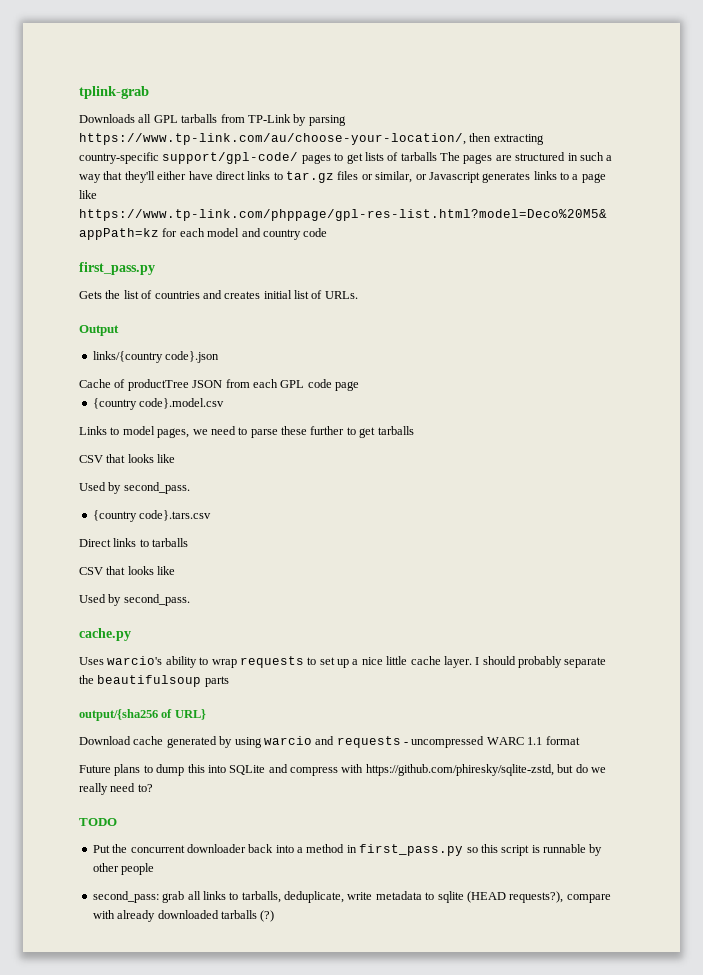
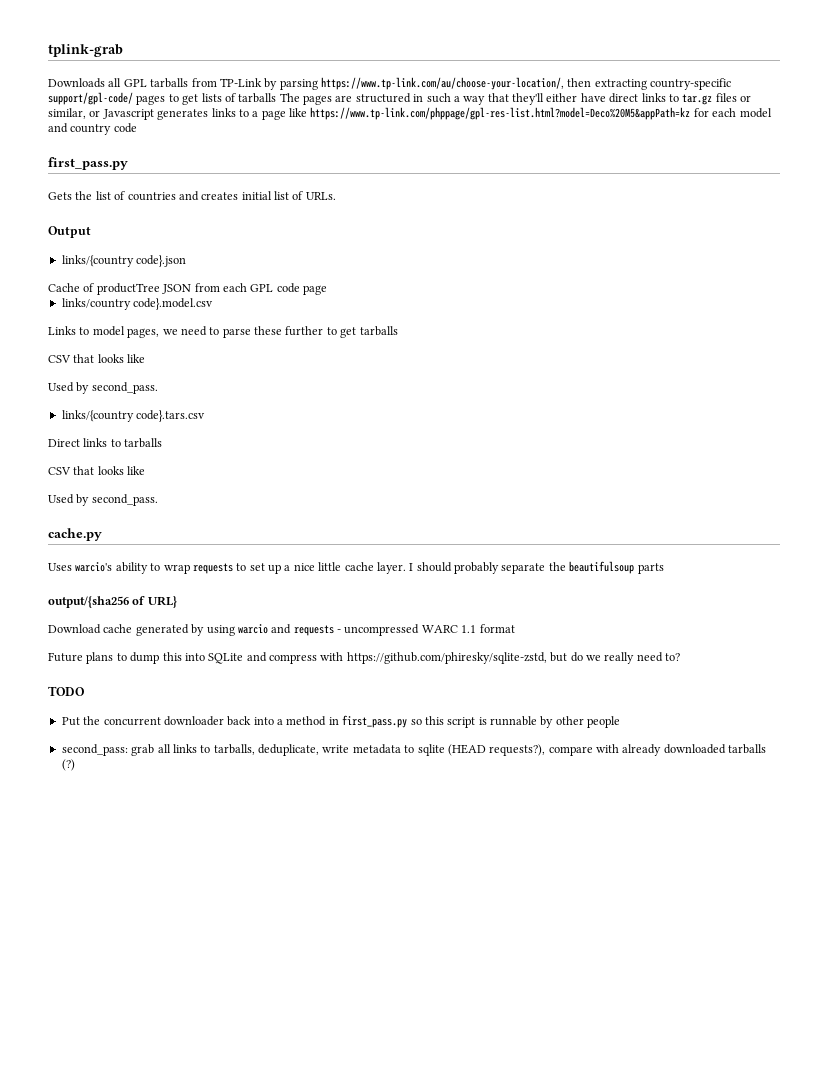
[92,398,137,410] {country -> [61,298,131,310] links/country
[92,510,137,522] {country -> [61,410,134,422] links/{country

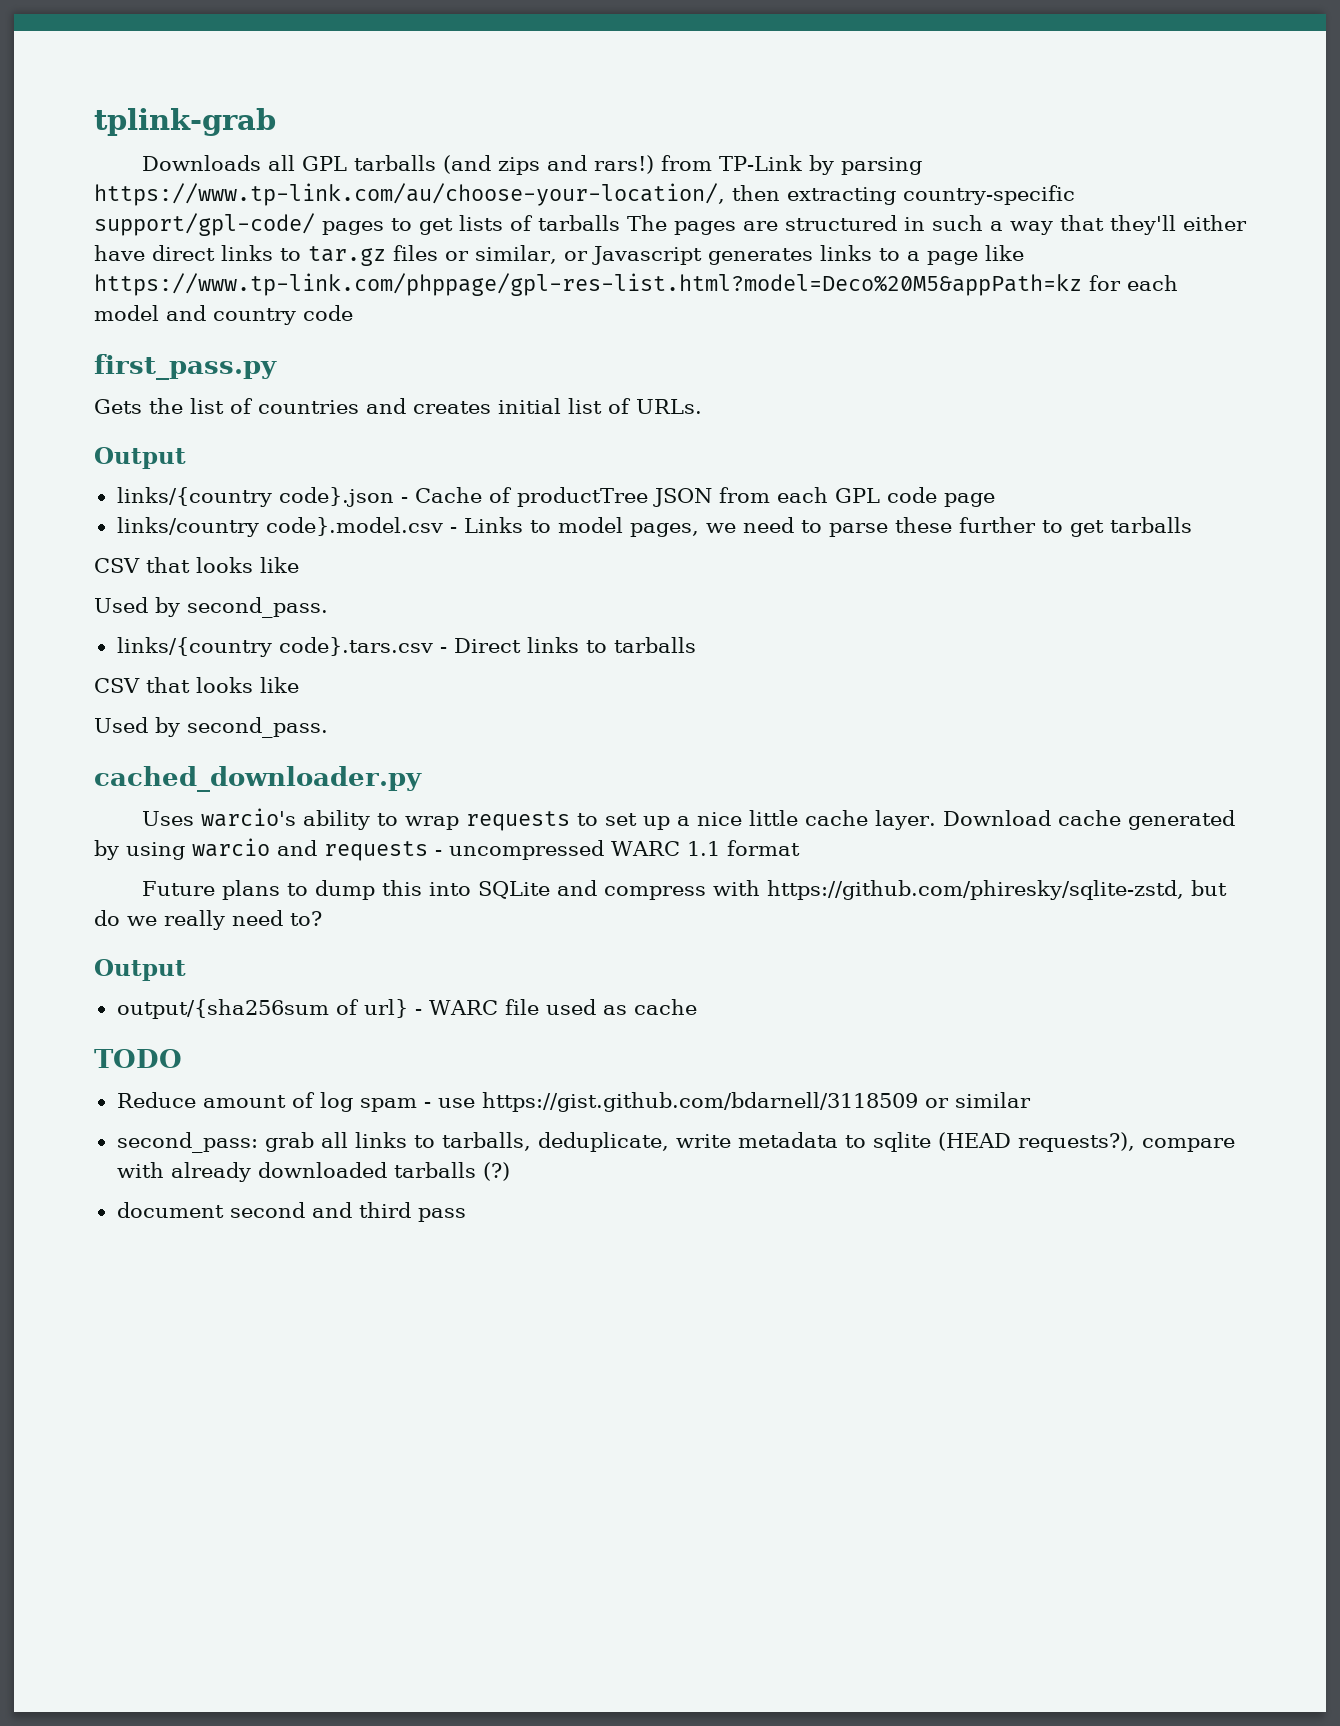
(189, 83) none -> [442,155,654,175] (and zips and rars!)
(187, 261) // -> [400,497,408,503] -
(214, 304) // -> [449,527,457,533] -
(206, 416) // -> [439,647,447,653] -
[48,528,102,541] cache.py -> [94,766,422,792] cached_downloader.py
[409,561,664,574] [48,596,177,608] I should probably separate the beautifulsoup parts // output/{sha256 of URL} // -> (936, 820) none
[48,686,85,696] [61,715,621,728] TODO // Put the concurrent downloader back into a method in first_pass.py so this script is runnable by other people -> [94,959,186,981] [116,999,697,1019] [94,1049,182,1068] [116,1092,1031,1112] Output // output/{sha256sum of url} - WARC file used as cache // TODO // Reduce amount of log spam - use https://gist.github.com/bdarnell/3118509 or similar
(75, 765) none -> [116,1202,466,1222] // document second and third pass

